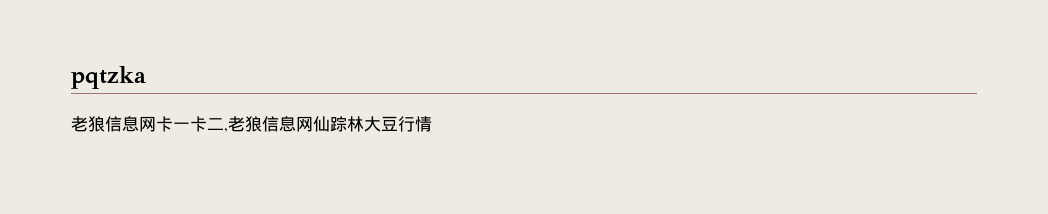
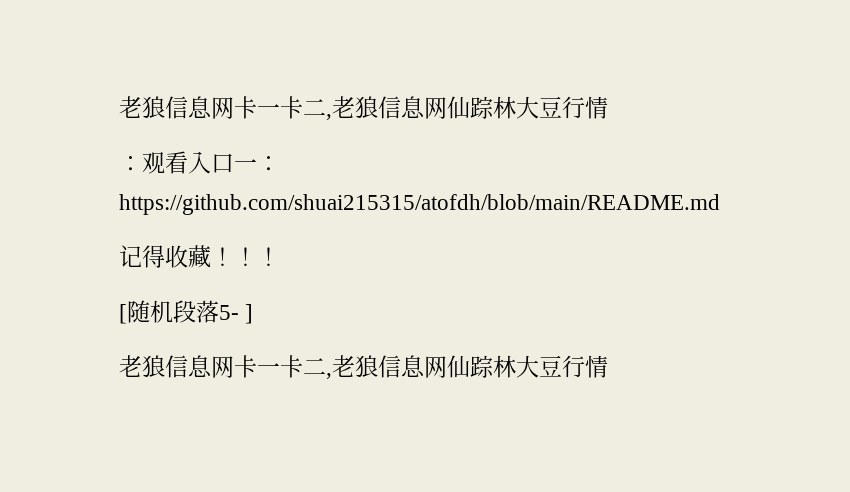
[71,66,146,89] pqtzka -> [119,96,608,120] [119,151,280,174] [119,194,720,215] [119,245,280,268] [119,300,254,324] 老狼信息网卡一卡二,老狼信息网仙踪林大豆行情 // ：观看入口一：https://github.com/shuai215315/atofdh/blob/main/README.md // 记得收藏！！！ // [随机段落5- ]

